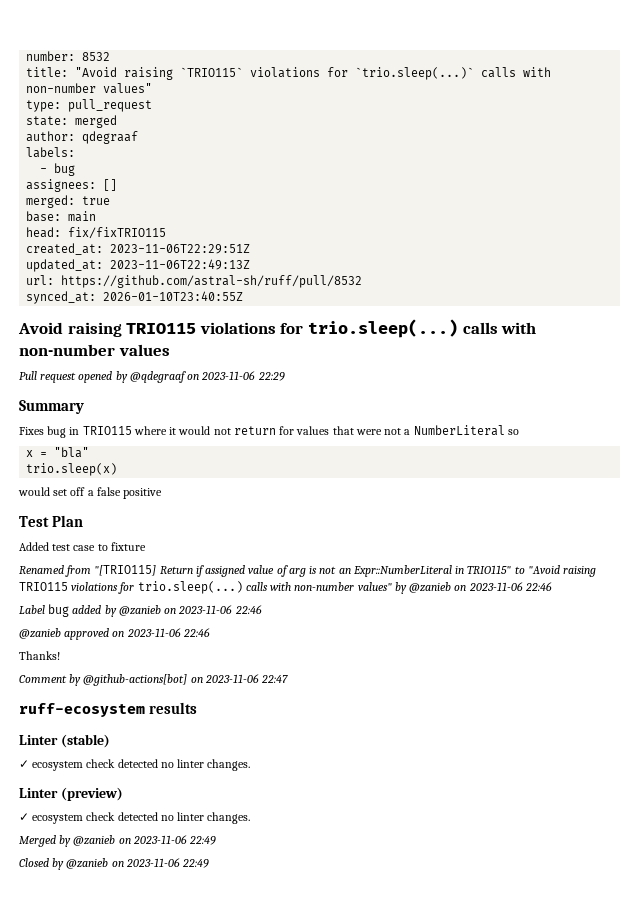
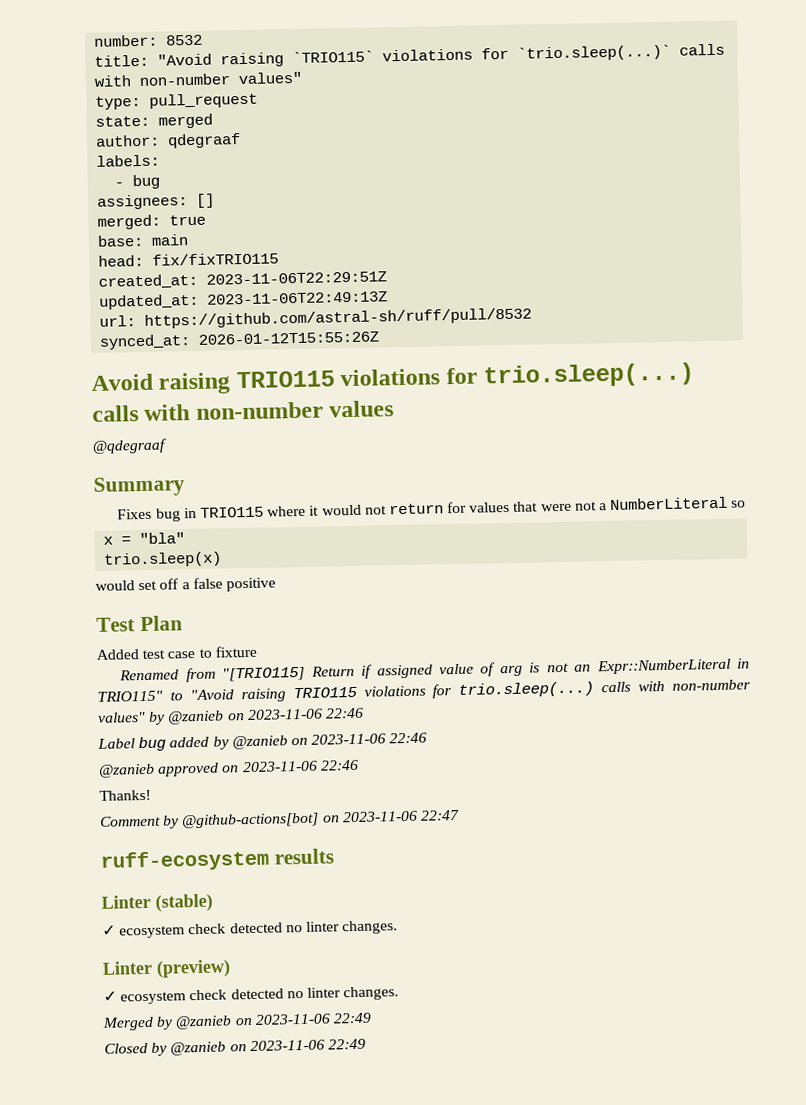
[103,291,244,301] 2026-01-10T23:40:55Z -> [198,331,380,345] 2026-01-12T15:55:26Z
[19,371,285,383] Pull request opened by @qdegraaf on 2023-11-06 22:29 -> [92,438,168,454] @qdegraaf

